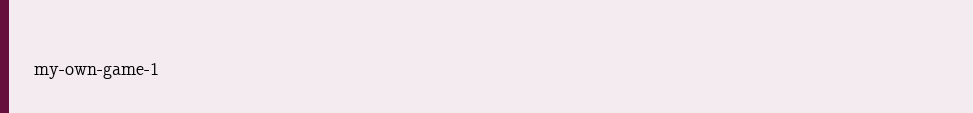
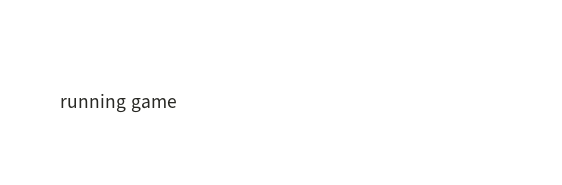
[34,63,159,79] my-own-game-1 -> [60,93,178,113] running game

